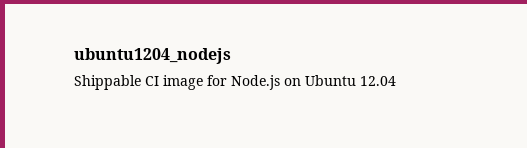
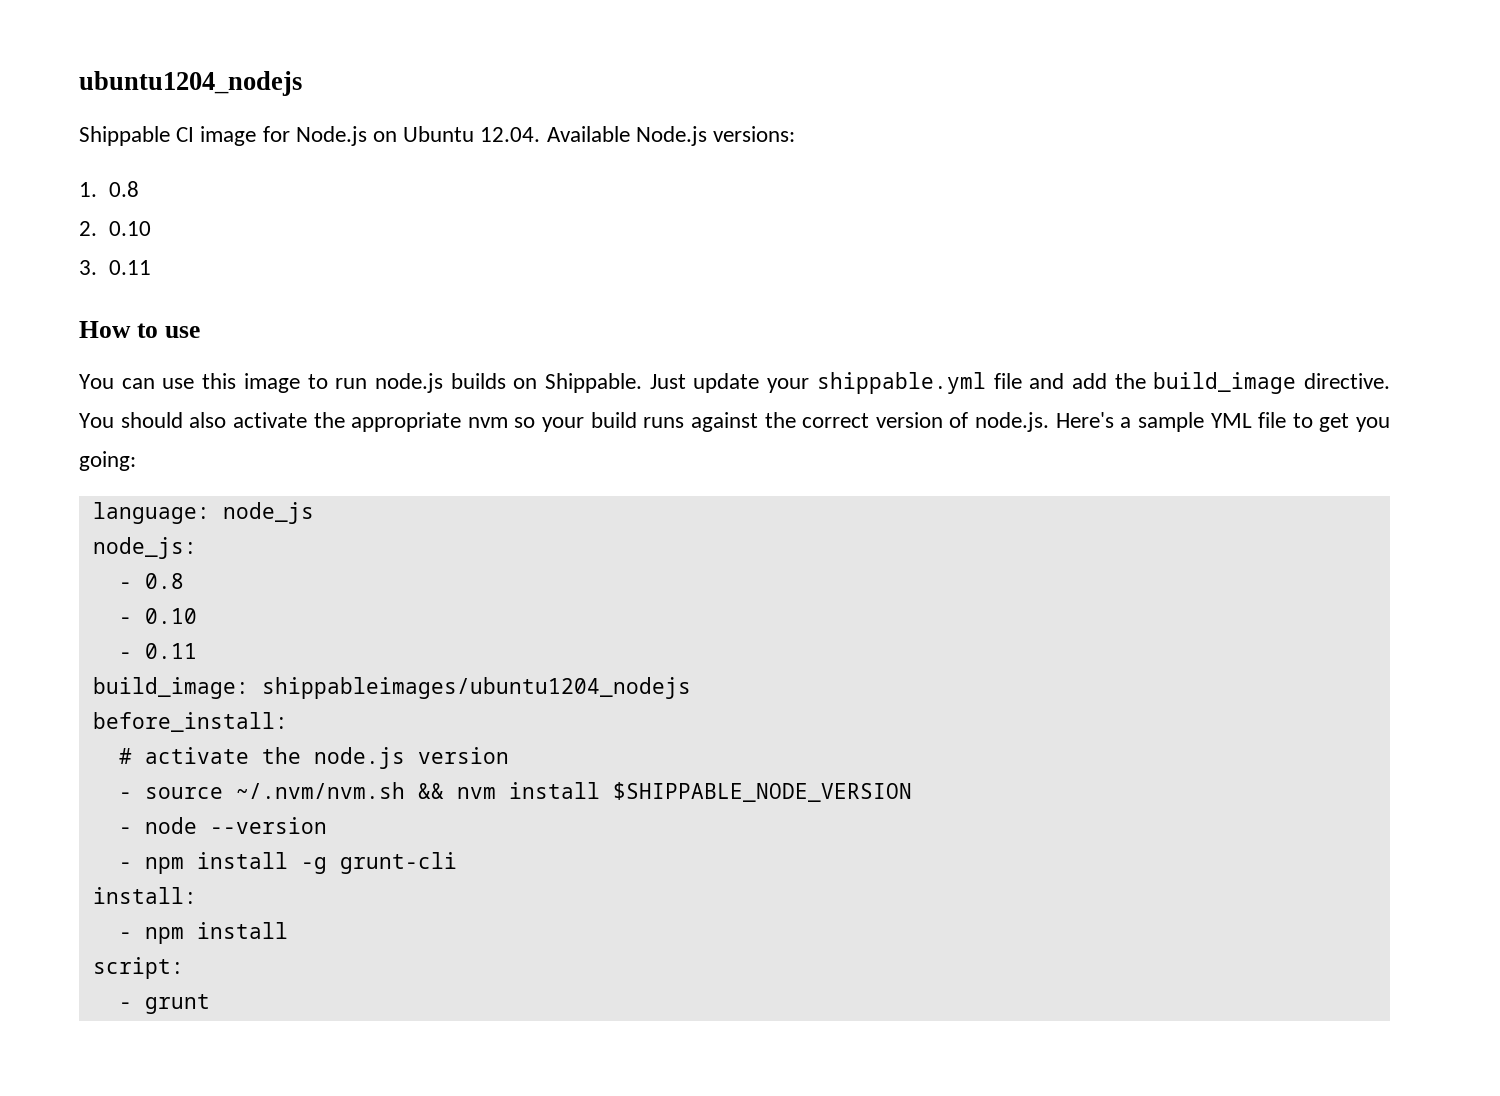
[360,76,396,86] 12.04 -> [480,126,796,146] [79,181,139,197] [79,221,151,236] [79,260,151,275] [79,321,200,338] [79,372,1391,394] [79,412,1390,432] [79,451,136,471] [92,502,314,524] [92,537,197,559] [118,573,184,589] [118,608,197,624] [118,643,197,659] [92,677,691,699] [92,712,288,732] [118,747,509,769] [118,782,912,802] [118,817,327,834] [118,852,457,874] [92,887,197,904] [118,922,288,944] [92,957,184,979] [118,994,210,1014] 12.04. Available Node.js versions: // 1. 0.8 // 2. 0.10 // 3. 0.11 // How to use // You can use this image to run node.js builds on Shippable. Just update your shippable.yml file and add the build_image directive. You should also activate the appropriate nvm so your build runs against the correct version of node.js. Here's a sample YML file to get you going: // language: node_js // node_js: // - 0.8 // - 0.10 // - 0.11 // build_image: shippableimages/ubuntu1204_nodejs // before_install: // # activate the node.js version // - source ~/.nvm/nvm.sh && nvm install $SHIPPABLE_NODE_VERSION // - node --version // - npm install -g grunt-cli // install: // - npm install // script: // - grunt

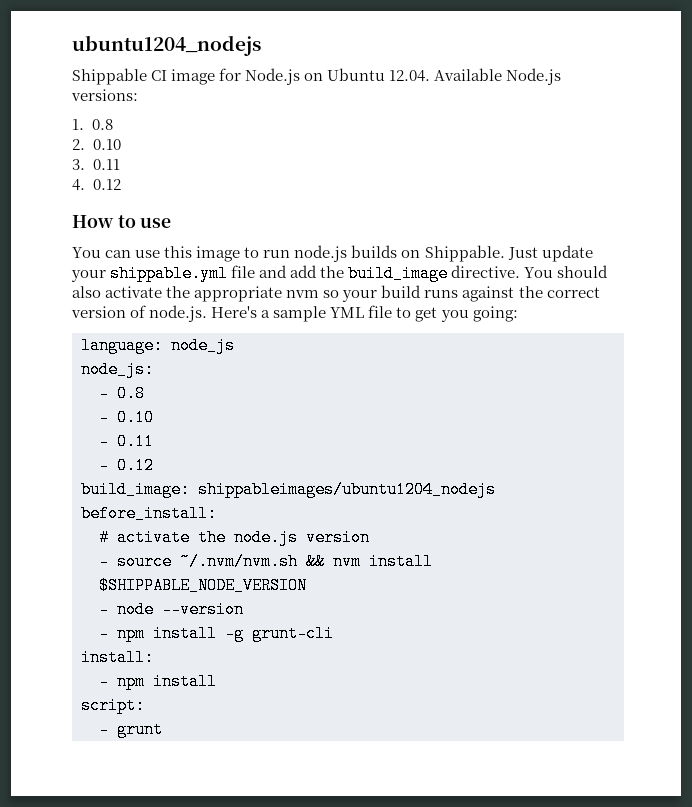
(151, 267) none -> [72,179,121,191] // 4. 0.12
(197, 651) none -> [99,457,154,474] // - 0.12

